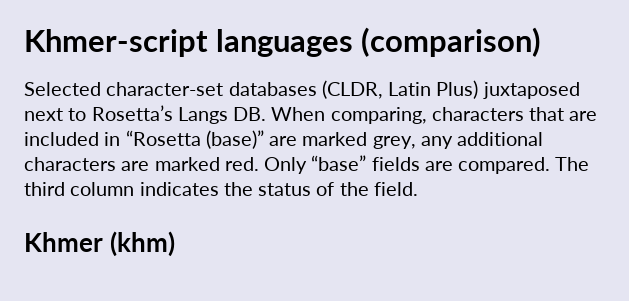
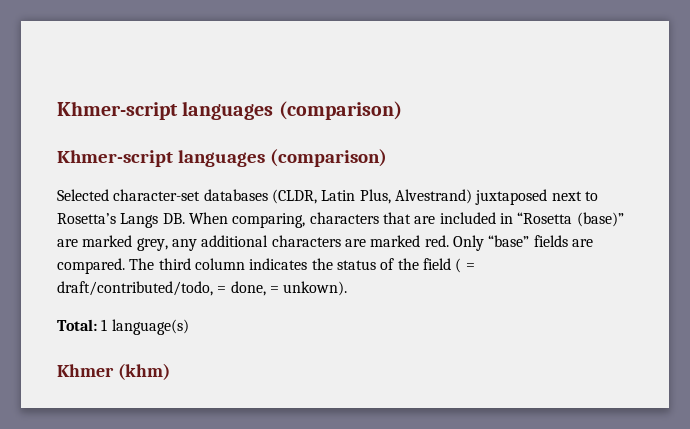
[24,27,542,57] Khmer-script languages (comparison) -> [57,101,402,120] [57,149,387,167] Khmer-script languages (comparison) // Khmer-script languages (comparison)
[436,80,479,99] Plus) -> [359,189,472,204] Plus, Alvestrand)
[373,182,418,196] field. -> [422,258,475,273] [57,281,348,296] [57,319,189,335] field ( = draft/contributed/todo, = done, = unkown). // Total: 1 language(s)

